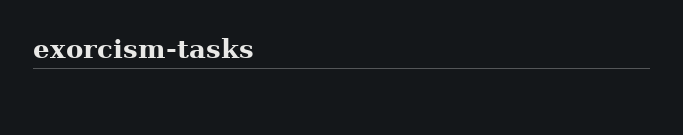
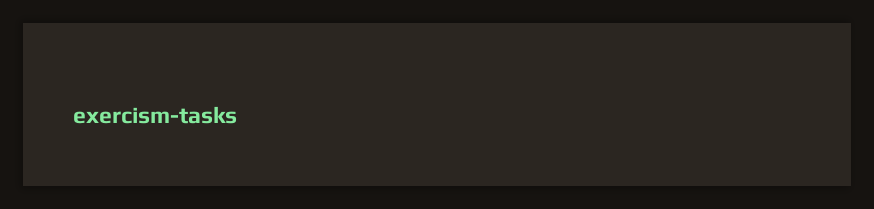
[33,38,254,58] exorcism-tasks -> [73,106,237,124] exercism-tasks

